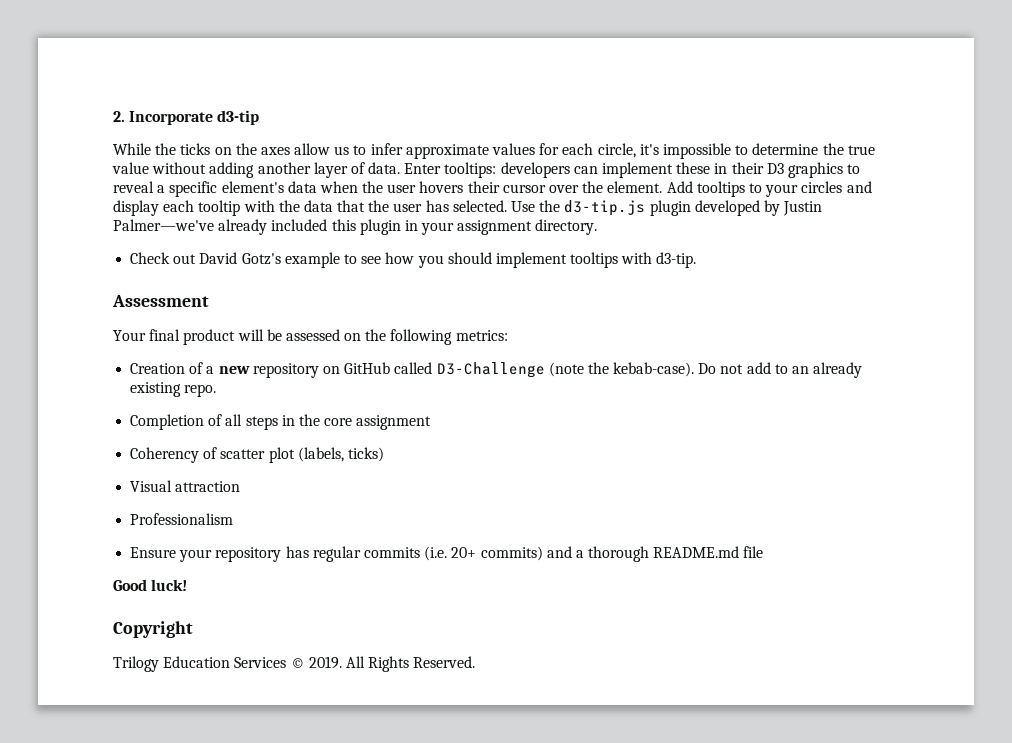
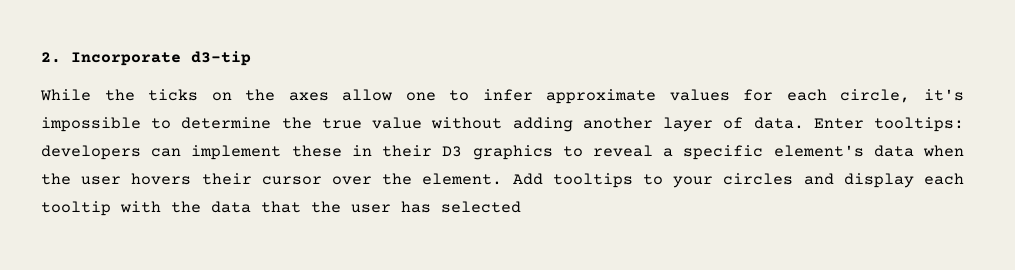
[334,146,350,155] us -> [405,92,436,101] one
[452,200,823,216] [113,219,598,235] [130,252,697,268] [112,295,209,307] [113,329,508,345] [130,362,863,378] [130,382,217,397] [130,414,432,430] [130,447,384,463] [130,480,241,492] [130,513,234,525] [130,546,764,562] [113,579,188,591] [113,621,193,638] [113,656,476,672] selected. Use the d3-tip.js plugin developed by Justin Palmer—we've already included this plugin in your assignment directory. // Check out David Gotz's example to see how you should implement tooltips with d3-tip. // Assessment // Your final product will be assessed on the following metrics: // Creation of a new repository on GitHub called D3-Challenge (note the kebab-case). Do not add to an already existing repo. // Completion of all steps in the core assignment // Coherency of scatter plot (labels, ticks) // Visual attraction // Professionalism // Ensure your repository has regular commits (i.e. 20+ commits) and a thorough README.md file // Good luck! // Copyright // Trilogy Education Services © 2019. All Rights Reserved. -> [441,201,521,213] selected

